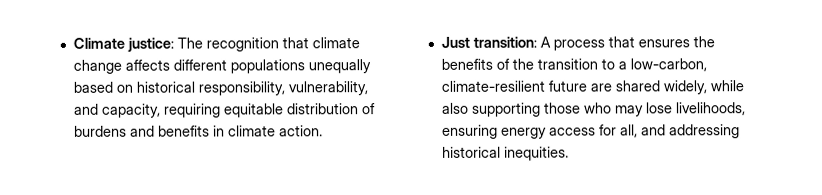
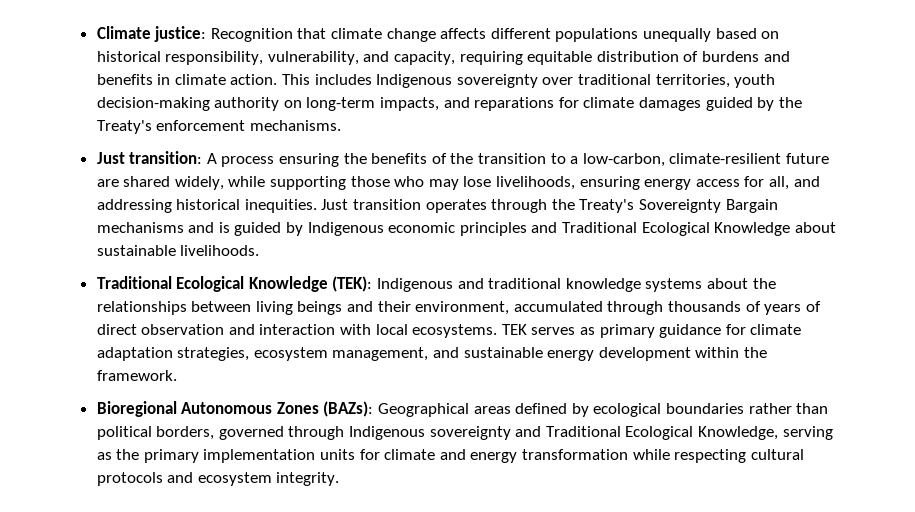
[176,37,279,52] The recognition -> [210,28,293,42] Recognition
(323, 131) none -> [282,74,776,88] [96,97,802,111] [96,120,341,134] This includes Indigenous sovereignty over traditional territories, youth decision-making authority on long-term impacts, and reparations for climate damages guided by the Treaty's enforcement mechanisms.
[607,36,690,48] that ensures -> [279,153,340,167] ensuring
[441,102,469,114] also -> (266, 181) none
(569, 153) none -> [321,199,778,213] [96,222,836,236] [96,245,260,256] [96,276,776,292] [96,301,821,315] [96,324,802,338] [96,347,768,361] [96,370,177,381] [96,401,829,417] [96,426,833,440] [96,449,804,463] [96,472,340,486] Just transition operates through the Treaty's Sovereignty Bargain mechanisms and is guided by Indigenous economic principles and Traditional Ecological Knowledge about sustainable livelihoods. // Traditional Ecological Knowledge (TEK): Indigenous and traditional knowledge systems about the relationships between living beings and their environment, accumulated through thousands of years of direct observation and interaction with local ecosystems. TEK serves as primary guidance for climate adaptation strategies, ecosystem management, and sustainable energy development within the framework. // Bioregional Autonomous Zones (BAZs): Geographical areas defined by ecological boundaries rather than political borders, governed through Indigenous sovereignty and Traditional Ecological Knowledge, serving as the primary implementation units for climate and energy transformation while respecting cultural protocols and ecosystem integrity.

